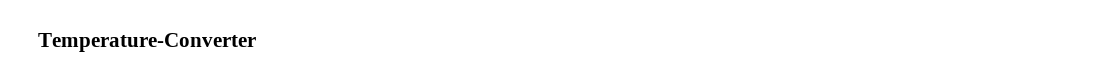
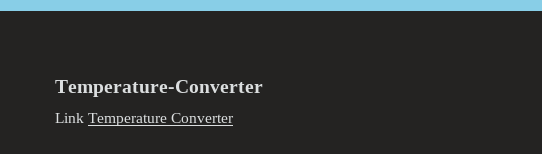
(256, 42) none -> [55,113,235,126] // Link Temperature Converter

